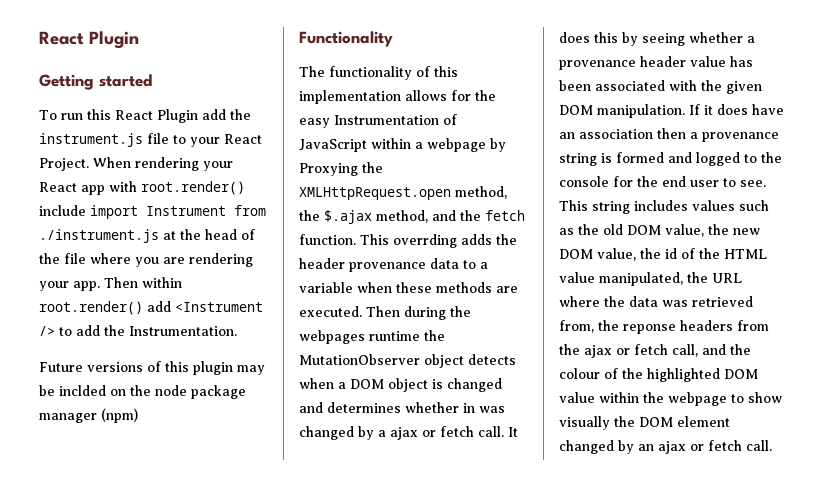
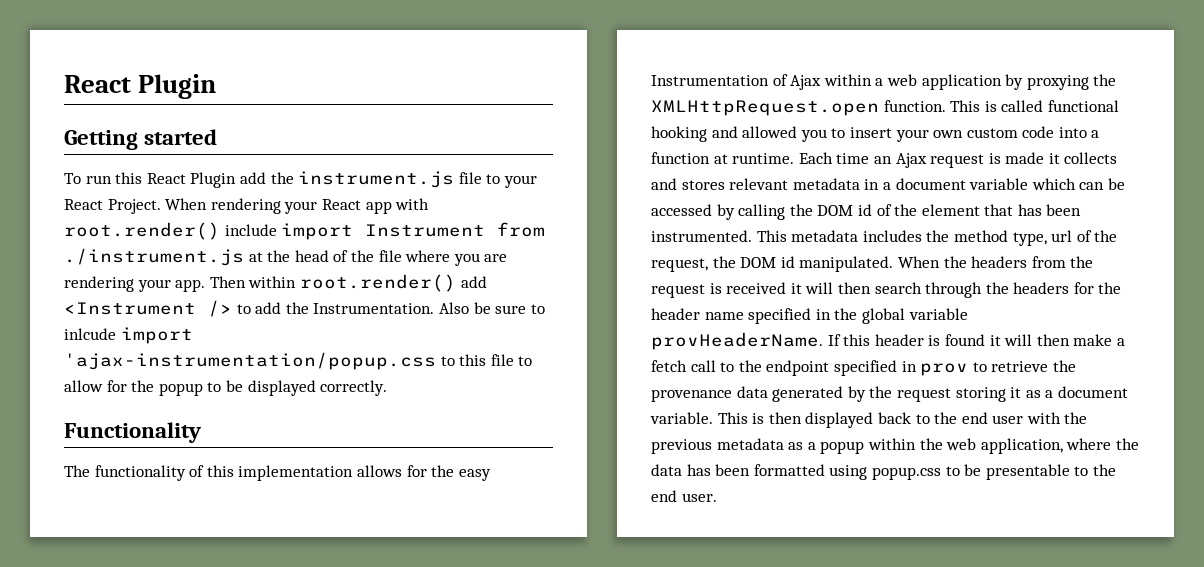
[39,361,265,375] [39,385,246,399] [39,408,138,423] // Future versions of this plugin may be inclded on the node package manager (npm) -> [438,302,545,314] [64,327,193,344] [64,352,533,370] [64,380,388,396] Also be sure to inlcude import 'ajax-instrumentation/popup.css to this file to allow for the popup to be displayed correctly.
[299,139,367,152] JavaScript -> [790,75,822,90] Ajax
[427,138,506,152] [299,162,383,176] [299,186,507,200] [299,210,525,224] [299,234,517,248] [299,258,488,272] [299,282,518,293] [299,306,471,320] [299,330,445,344] [299,354,516,368] [299,378,502,392] [299,402,505,413] [299,426,518,440] [559,32,755,46] [559,56,753,70] [559,80,762,94] [559,104,784,118] [559,128,779,142] [559,152,782,166] [559,176,766,187] [559,200,769,214] [559,224,760,237] [559,248,767,261] [559,272,742,286] [559,296,753,307] [559,320,769,334] [559,344,751,358] [559,368,758,382] [559,392,782,406] [559,416,730,430] [559,440,772,454] webpage by Proxying the XMLHttpRequest.open method, the $.ajax method, and the fetch function. This overrding adds the header provenance data to a variable when these methods are executed. Then during the webpages runtime the MutationObserver object detects when a DOM object is changed and determines whether in was changed by a ajax or fetch call. It does this by seeing whether a provenance header value has been associated with the given DOM manipulation. If it does have an association then a provenance string is formed and logged to the console for the end user to see. This string includes values such as the old DOM value, the new DOM value, the id of the HTML value manipulated, the URL where the data was retrieved from, the reponse headers from the ajax or fetch call, and the colour of the highlighted DOM value within the webpage to show visually the DOM element changed by an ajax or fetch call. -> [886,74,1117,90] [651,100,1119,116] [651,126,1100,142] [651,152,1118,168] [651,178,1125,190] [651,204,1082,220] [651,230,1118,246] [651,256,1094,272] [651,282,1122,298] [651,308,968,324] [651,332,1125,350] [651,360,1076,376] [651,386,1128,402] [650,412,1088,428] [651,438,1139,454] [651,464,1116,480] [651,490,717,502] web application by proxying the XMLHttpRequest.open function. This is called functional hooking and allowed you to insert your own custom code into a function at runtime. Each time an Ajax request is made it collects and stores relevant metadata in a document variable which can be accessed by calling the DOM id of the element that has been instrumented. This metadata includes the method type, url of the request, the DOM id manipulated. When the headers from the request is received it will then search through the headers for the header name specified in the global variable provHeaderName. If this header is found it will then make a fetch call to the endpoint specified in prov to retrieve the provenance data generated by the request storing it as a document variable. This is then displayed back to the end user with the previous metadata as a popup within the web application, where the data has been formatted using popup.css to be presentable to the end user.

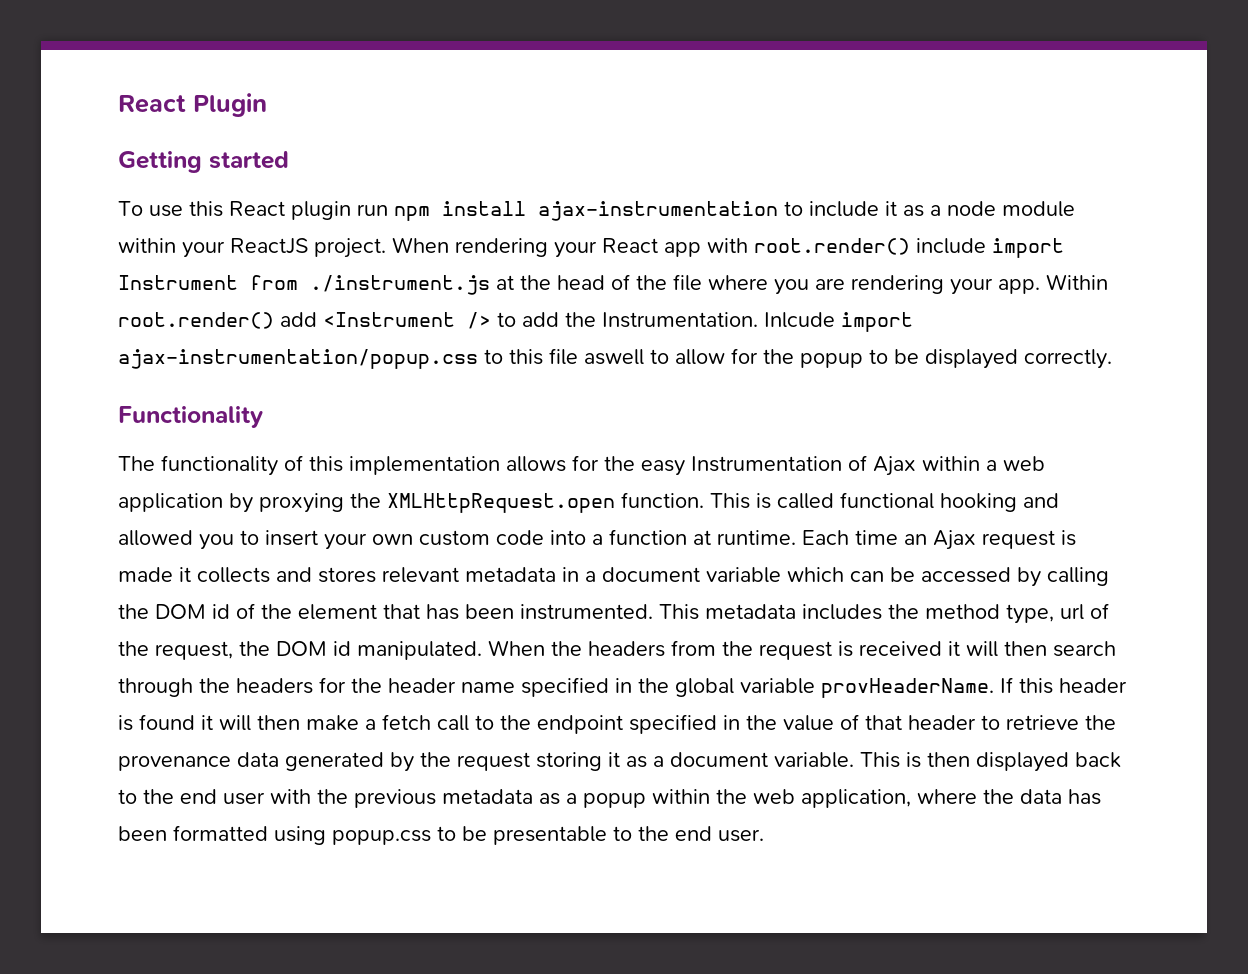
[85,175,112,184] run -> [149,205,183,217] use
[190,171,537,188] [64,199,161,214] Plugin add the instrument.js file to your React Project. -> [291,201,1075,221] [118,238,386,258] plugin run npm install ajax-instrumentation to include it as a node module within your ReactJS project.
[209,276,297,288] Then within -> [1046,274,1108,290] Within
[438,302,545,314] [64,327,193,344] [64,352,436,370] Also be sure to inlcude import 'ajax-instrumentation/popup.css -> [764,312,913,332] [118,349,478,369] Inlcude import ajax-instrumentation/popup.css
(514, 360) none -> [584,349,644,365] aswell
[920,363,969,376] prov -> [746,714,976,731] the value of that header

